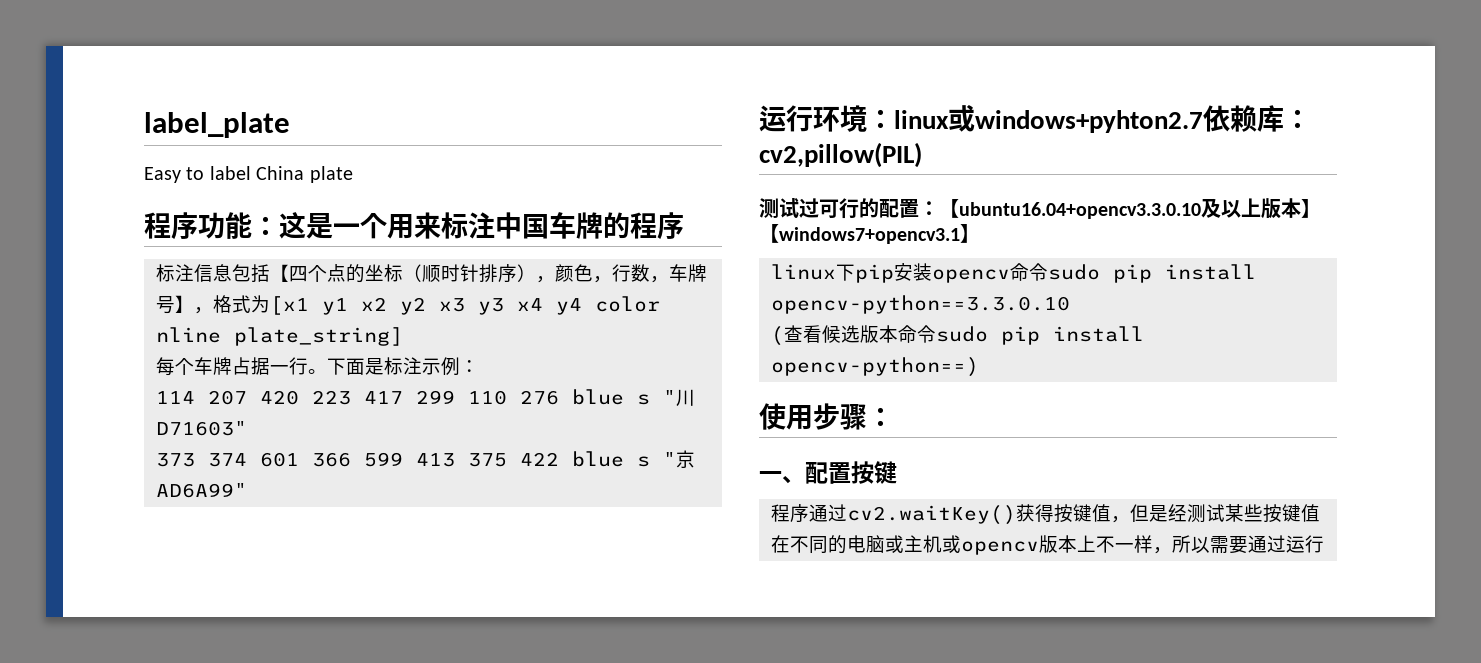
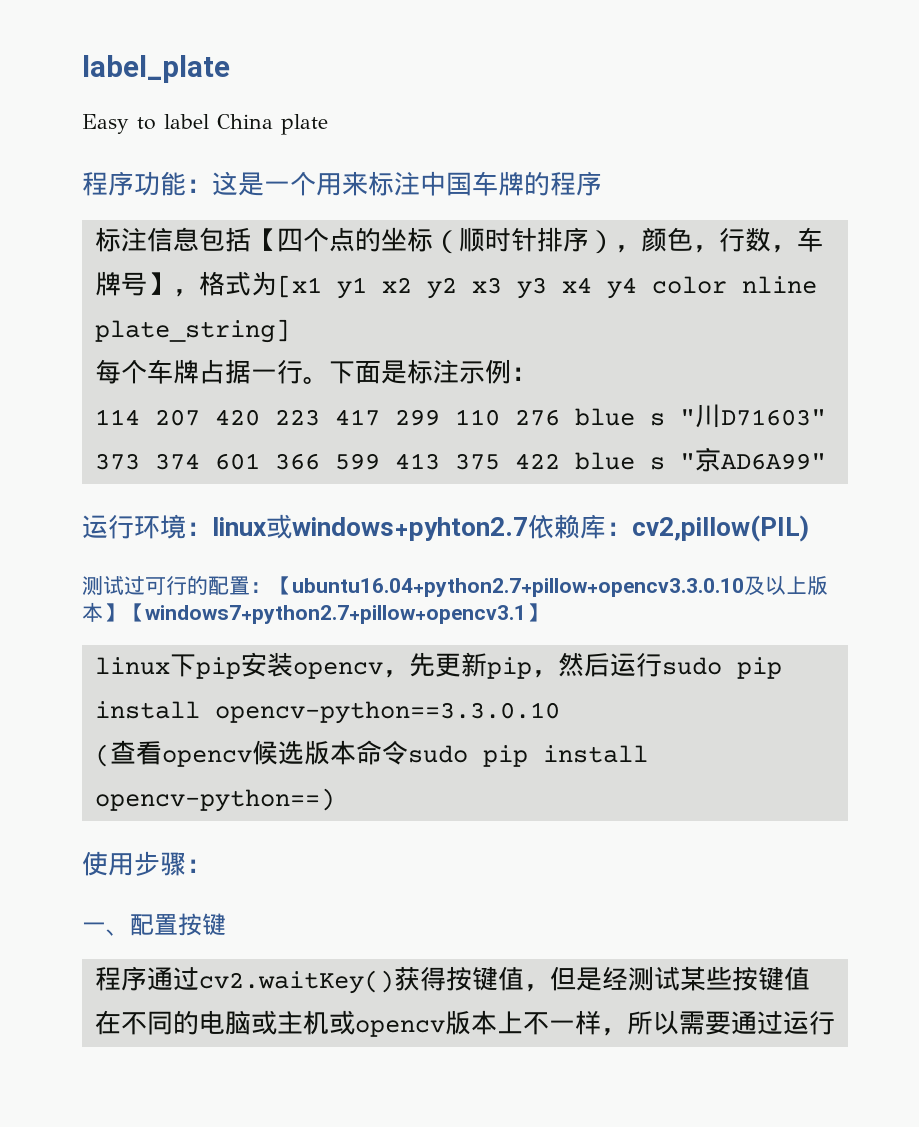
[959,202,1201,219] ubuntu16.04+opencv3.3.0.10 -> [292,578,744,597] ubuntu16.04+python2.7+pillow+opencv3.3.0.10
[779,227,960,244] windows7+opencv3.1 -> [145,605,526,624] windows7+python2.7+pillow+opencv3.1
[1010,263,1048,281] 命令 -> [382,652,662,679] ，先更新pip，然后运行
(822, 334) none -> [161,750,252,767] opencv

